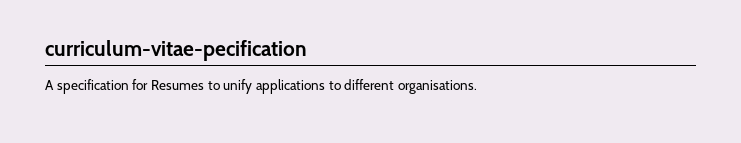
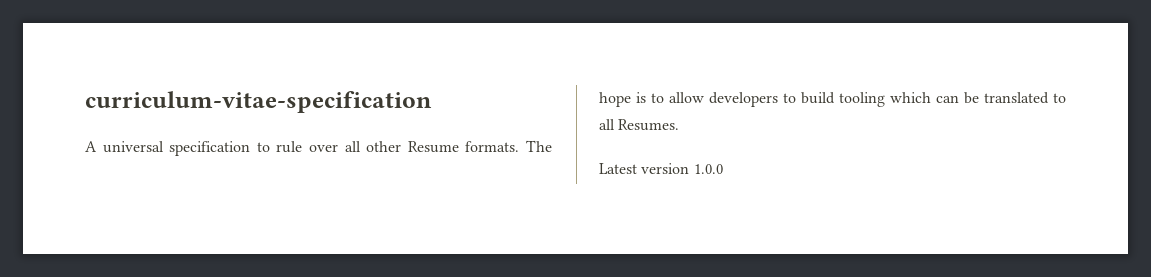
[45,40,307,61] curriculum-vitae-pecification -> [85,91,432,113] curriculum-vitae-specification
[56,79,477,94] specification for Resumes to unify applications to different organisations. -> [102,140,552,156] [599,92,1066,107] [599,119,680,131] [599,163,723,174] universal specification to rule over all other Resume formats. The hope is to allow developers to build tooling which can be translated to all Resumes. // Latest version 1.0.0

